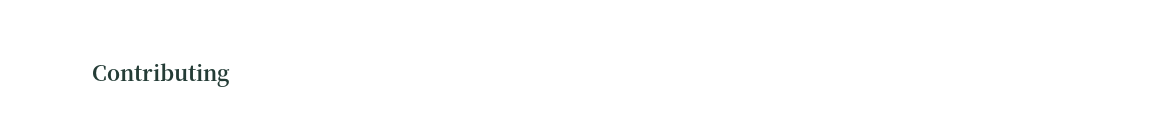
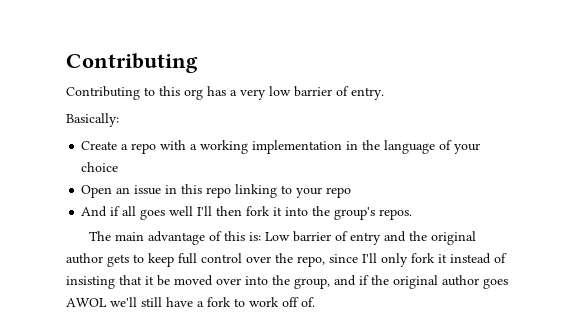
[92,63,230,87] Contributing -> [66,53,198,73] [66,86,384,100] [66,113,119,127] [81,140,481,154] [81,162,119,172] [81,184,352,198] [81,206,413,220] [88,231,476,245] [66,253,507,267] [66,275,508,289] [66,297,315,307] Contributing // Contributing to this org has a very low barrier of entry. // Basically: // Create a repo with a working implementation in the language of your choice // Open an issue in this repo linking to your repo // And if all goes well I'll then fork it into the group's repos. // The main advantage of this is: Low barrier of entry and the original author gets to keep full control over the repo, since I'll only fork it instead of insisting that it be moved over into the group, and if the original author goes AWOL we'll still have a fork to work off of.

